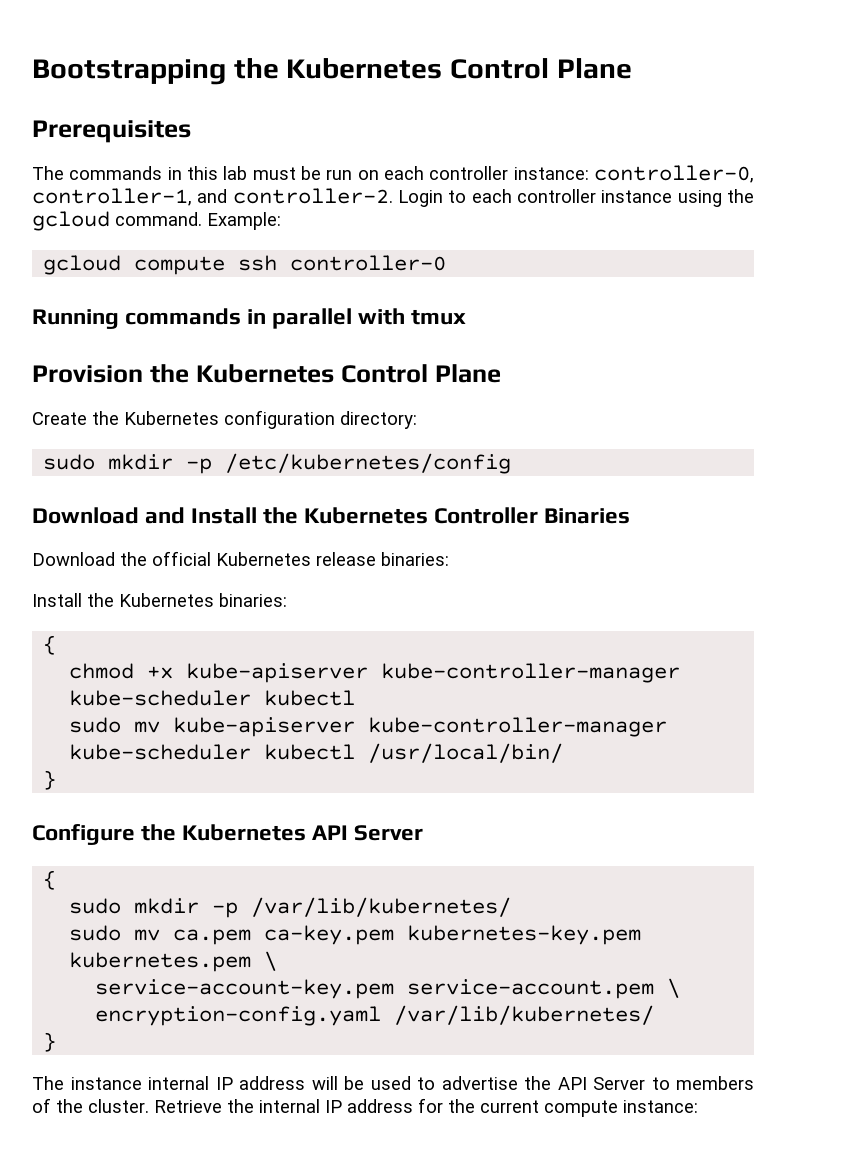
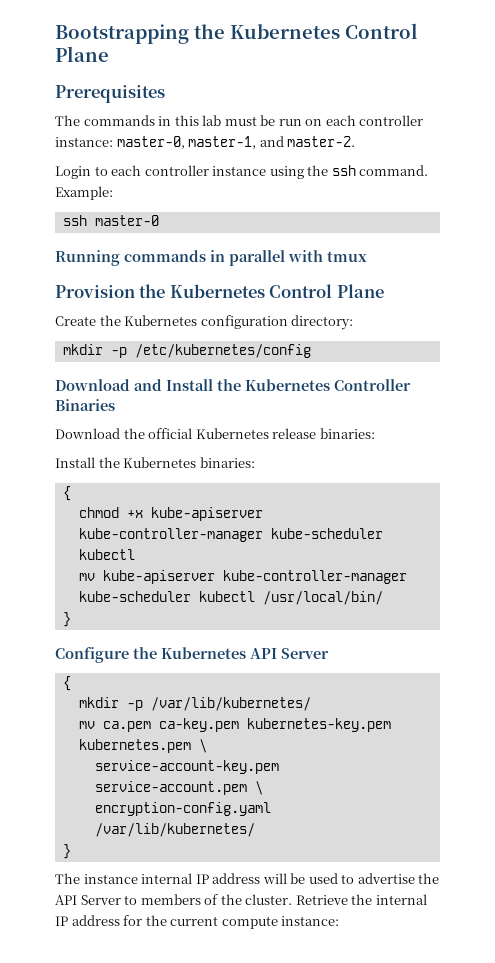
[594,165,754,183] [32,188,393,206] controller-0, controller-1, and controller-2. -> [116,136,356,149] master-0, master-1, and master-2. //
[32,211,110,231] gcloud -> [331,165,356,176] ssh
[43,255,447,275] gcloud compute ssh controller-0 -> [62,215,159,226] ssh master-0
[43,454,96,470] sudo -> (354, 322) none
[69,717,122,733] sudo -> (135, 554) none
[69,898,122,914] sudo -> (71, 683) none
[69,925,122,941] sudo -> (311, 704) none

